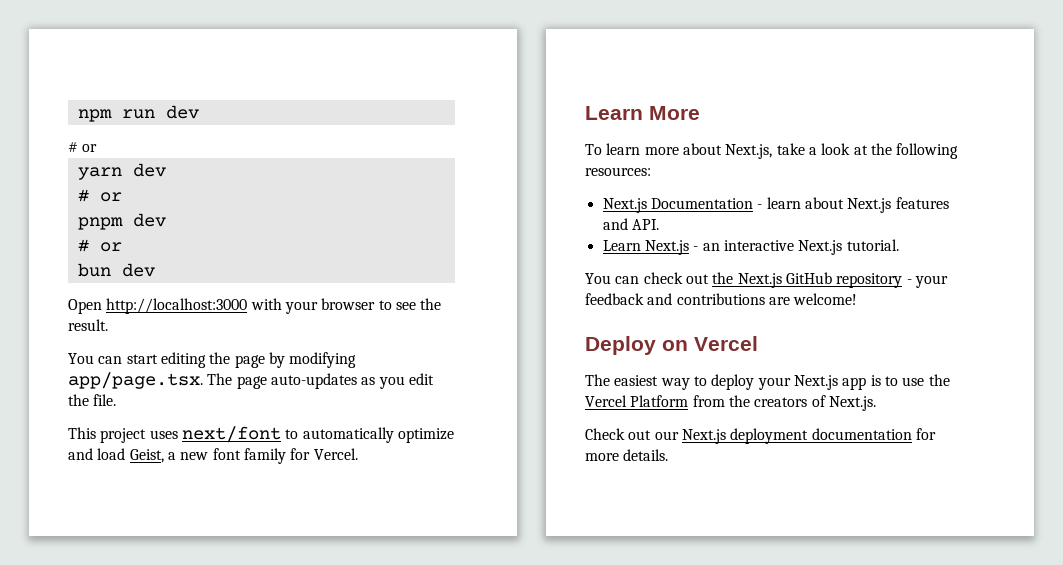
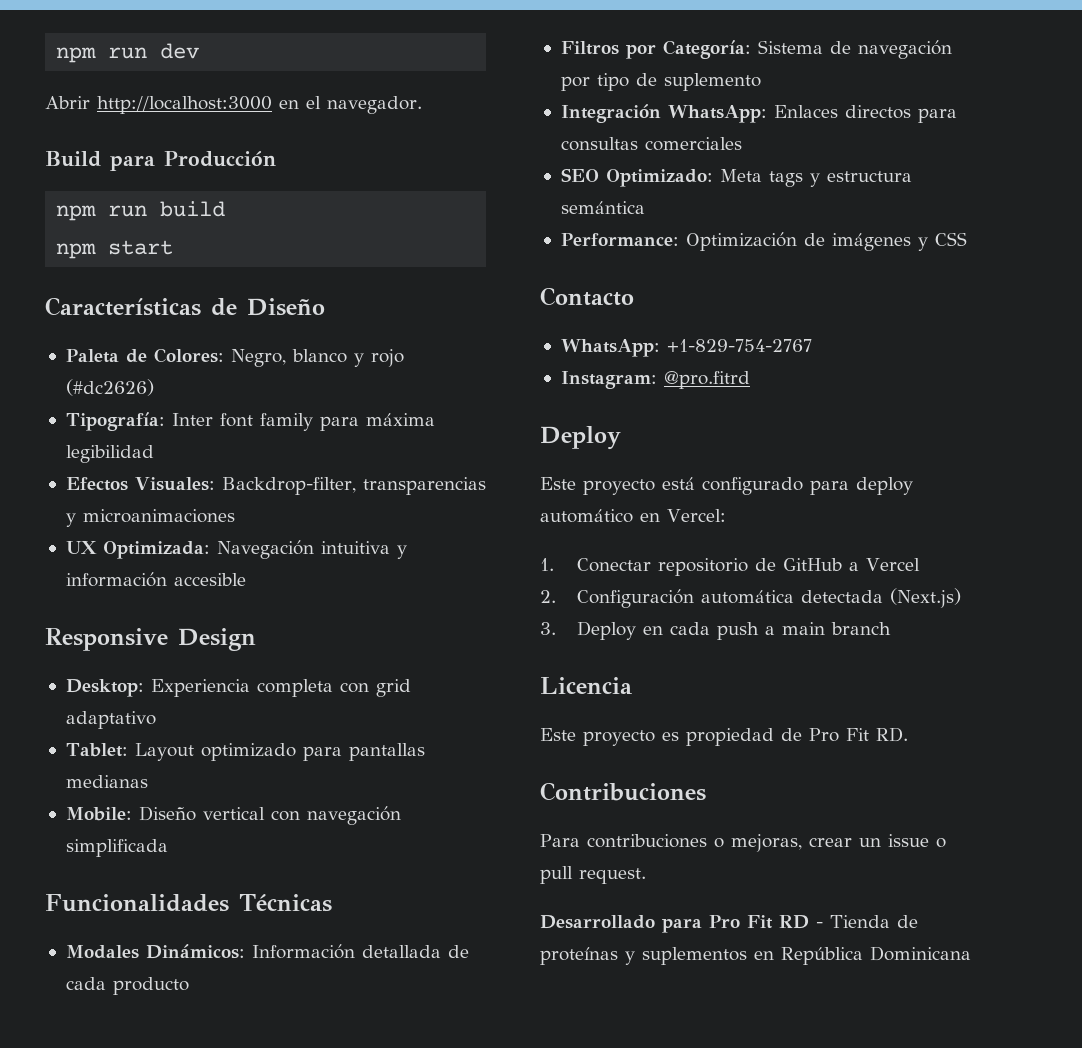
[68,142,98,152] [77,163,166,180] [77,189,122,202] [77,213,166,230] [77,239,122,252] [77,263,155,277] [68,298,442,314] [68,319,108,331] [68,352,357,368] [68,372,434,389] [68,394,117,406] [68,426,454,443] [68,448,358,464] [585,106,700,120] [585,143,959,159] [585,167,651,176] [602,197,949,213] [602,218,659,230] [602,239,899,255] [585,272,948,288] [585,293,858,305] [585,336,758,355] [585,374,950,390] [585,395,876,411] [585,428,936,444] [585,449,669,461] # or // yarn dev // # or // pnpm dev // # or // bun dev // Open http://localhost:3000 with your browser to see the result. // You can start editing the page by modifying app/page.tsx. The page auto-updates as you edit the file. // This project uses next/font to automatically optimize and load Geist, a new font family for Vercel. // Learn More // To learn more about Next.js, take a look at the following resources: // Next.js Documentation - learn about Next.js features and API. // Learn Next.js - an interactive Next.js tutorial. // You can check out the Next.js GitHub repository - your feedback and contributions are welcome! // Deploy on Vercel // The easiest way to deploy your Next.js app is to use the Vercel Platform from the creators of Next.js. // Check out our Next.js deployment documentation for more details. -> [45,96,422,114] [45,151,276,171] [56,201,226,221] [56,240,174,259] [45,297,325,316] [65,348,404,367] [65,379,154,396] [65,412,435,431] [65,445,154,463] [65,477,486,495] [65,509,235,527] [65,540,407,559] [65,572,246,587] [45,628,256,651] [65,679,411,697] [65,711,156,729] [65,743,425,761] [65,775,148,788] [65,806,401,825] [65,839,168,857] [45,894,332,912] [65,944,469,959] [65,977,189,995] [560,40,952,59] [560,73,761,91] [560,104,957,123] [560,137,742,151] [560,168,912,187] [560,201,645,214] [560,232,967,251] [540,287,634,306] [560,339,812,357] [560,371,750,389] [540,426,621,450] [540,477,913,495] [540,509,726,523] [540,558,920,576] [540,588,961,608] [540,621,891,640] [540,677,632,694] [540,727,908,746] [540,782,706,801] [540,834,946,852] [540,866,646,884] [540,915,918,933] [540,946,971,965] Abrir http://localhost:3000 en el navegador. // Build para Producción // npm run build // npm start // Características de Diseño // Paleta de Colores: Negro, blanco y rojo (#dc2626) // Tipografía: Inter font family para máxima legibilidad // Efectos Visuales: Backdrop-filter, transparencias y microanimaciones // UX Optimizada: Navegación intuitiva y información accesible // Responsive Design // Desktop: Experiencia completa con grid adaptativo // Tablet: Layout optimizado para pantallas medianas // Mobile: Diseño vertical con navegación simplificada // Funcionalidades Técnicas // Modales Dinámicos: Información detallada de cada producto // Filtros por Categoría: Sistema de navegación por tipo de suplemento // Integración WhatsApp: Enlaces directos para consultas comerciales // SEO Optimizado: Meta tags y estructura semántica // Performance: Optimización de imágenes y CSS // Contacto // WhatsApp: +1-829-754-2767 // Instagram: @pro.fitrd // Deploy // Este proyecto está configurado para deploy automático en Vercel: // 1. Conectar repositorio de GitHub a Vercel // 2. Configuración automática detectada (Next.js) // 3. Deploy en cada push a main branch // Licencia // Este proyecto es propiedad de Pro Fit RD. // Contribuciones // Para contribuciones o mejoras, crear un issue o pull request. // Desarrollado para Pro Fit RD - Tienda de proteínas y suplementos en República Dominicana

